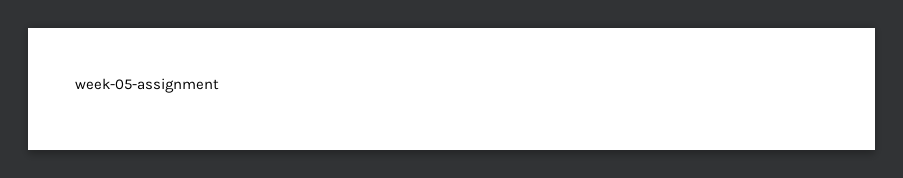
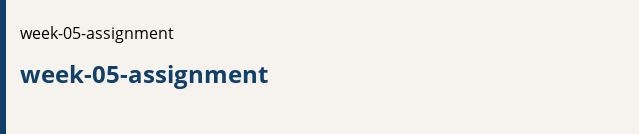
[75,78,219,93] week-05-assignment -> [20,26,174,43] [20,65,268,89] week-05-assignment // week-05-assignment

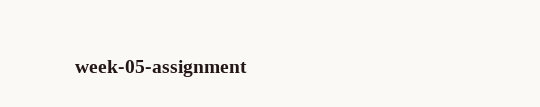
[20,26,174,43] [20,65,268,89] week-05-assignment // week-05-assignment -> [75,60,247,77] week-05-assignment

